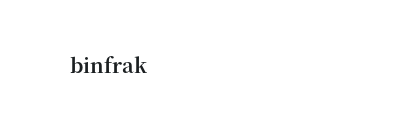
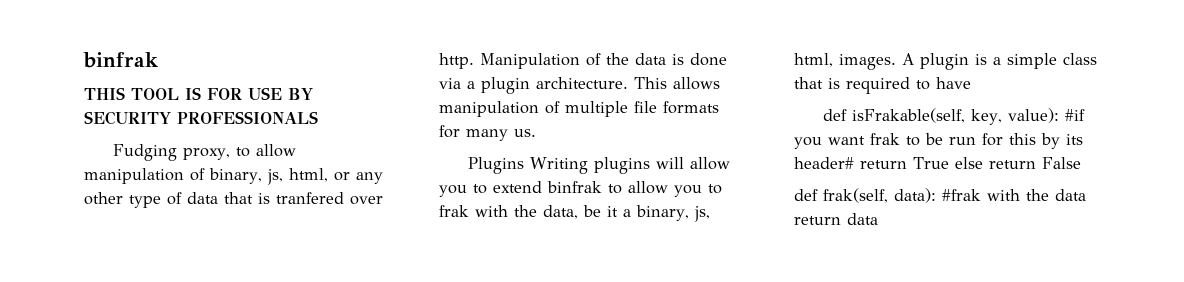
[70,56,147,73] binfrak -> [83,52,159,68] [84,87,313,100] [84,111,318,125] [113,144,297,161] [84,168,383,185] [84,192,383,208] [439,53,727,69] [439,77,720,94] [439,101,719,117] [439,125,536,141] [468,157,731,174] [439,181,722,197] [439,205,710,222] [794,53,1097,70] [794,77,971,94] [823,108,1086,125] [794,133,1083,149] [794,157,1081,169] [794,188,1086,203] [794,213,878,225] binfrak // THIS TOOL IS FOR USE BY SECURITY PROFESSIONALS // Fudging proxy, to allow manipulation of binary, js, html, or any other type of data that is tranfered over http. Manipulation of the data is done via a plugin architecture. This allows manipulation of multiple file formats for many us. // Plugins Writing plugins will allow you to extend binfrak to allow you to frak with the data, be it a binary, js, html, images. A plugin is a simple class that is required to have // def isFrakable(self, key, value): #if you want frak to be run for this by its header# return True else return False // def frak(self, data): #frak with the data return data

